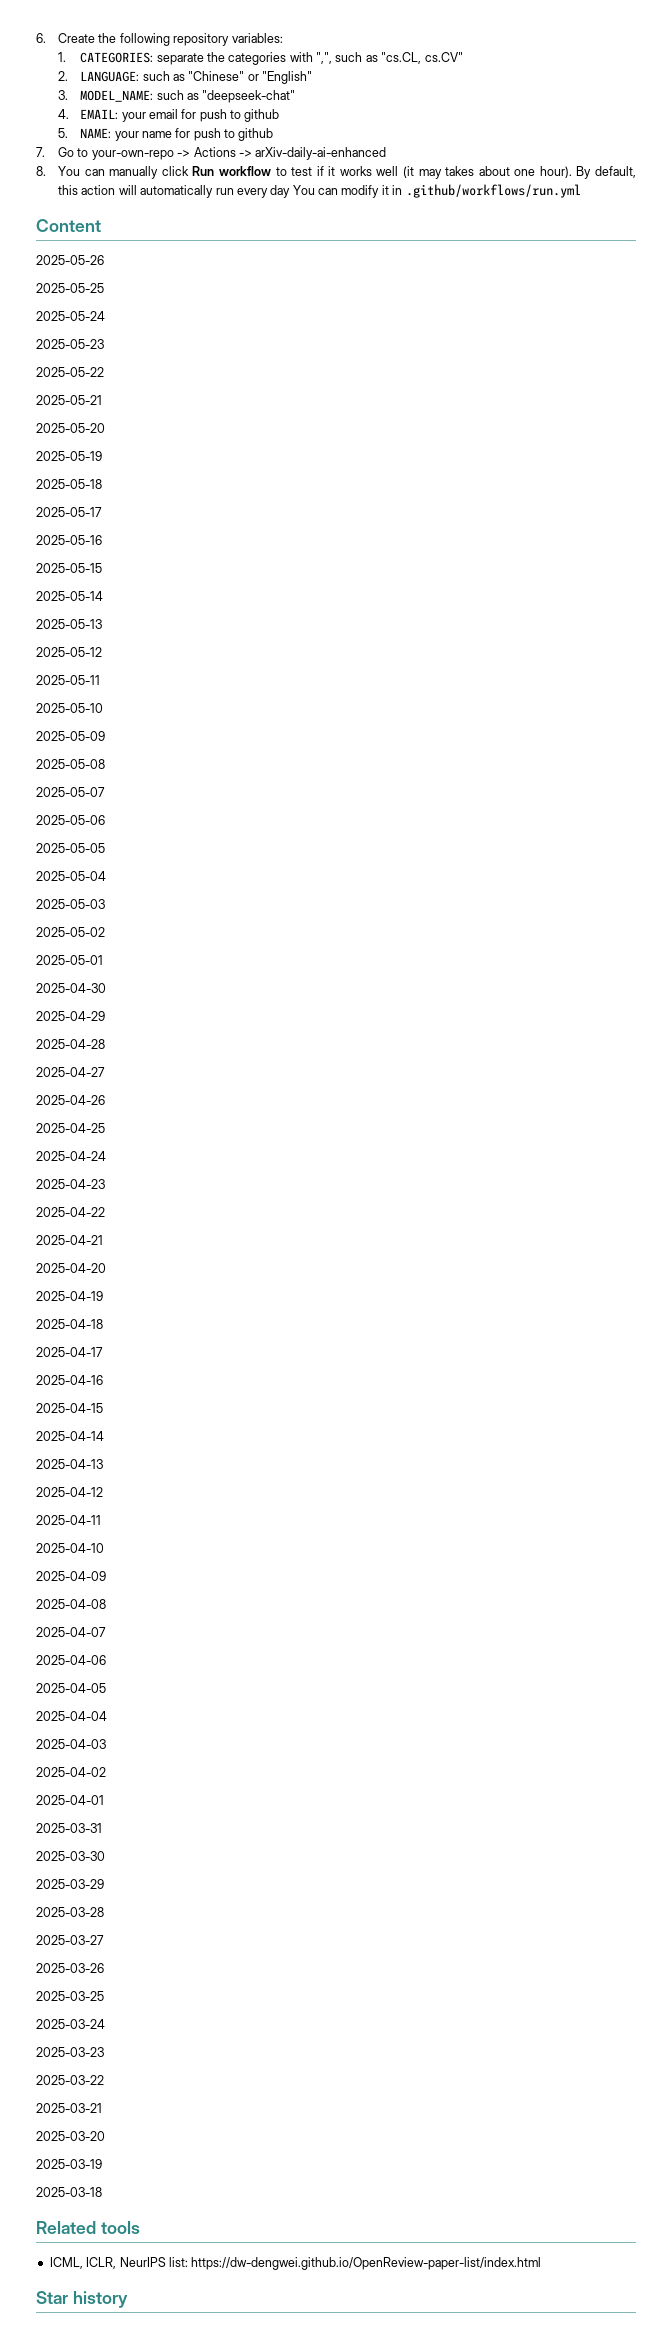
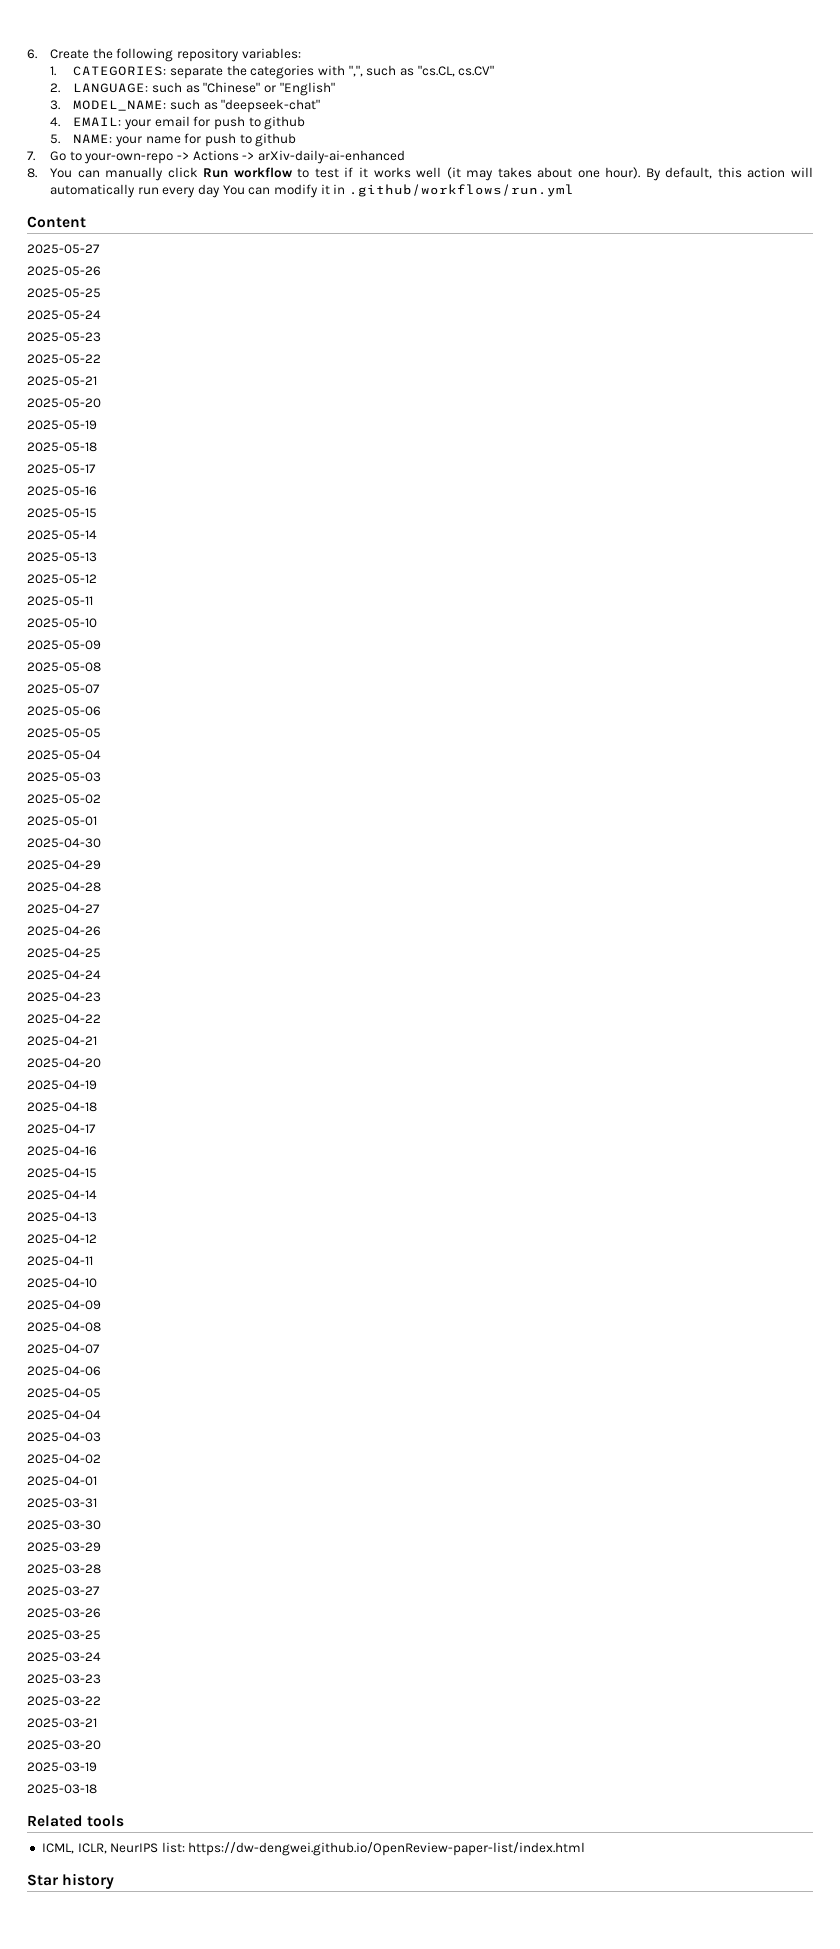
(101, 225) none -> [27,244,100,254] // 2025-05-27

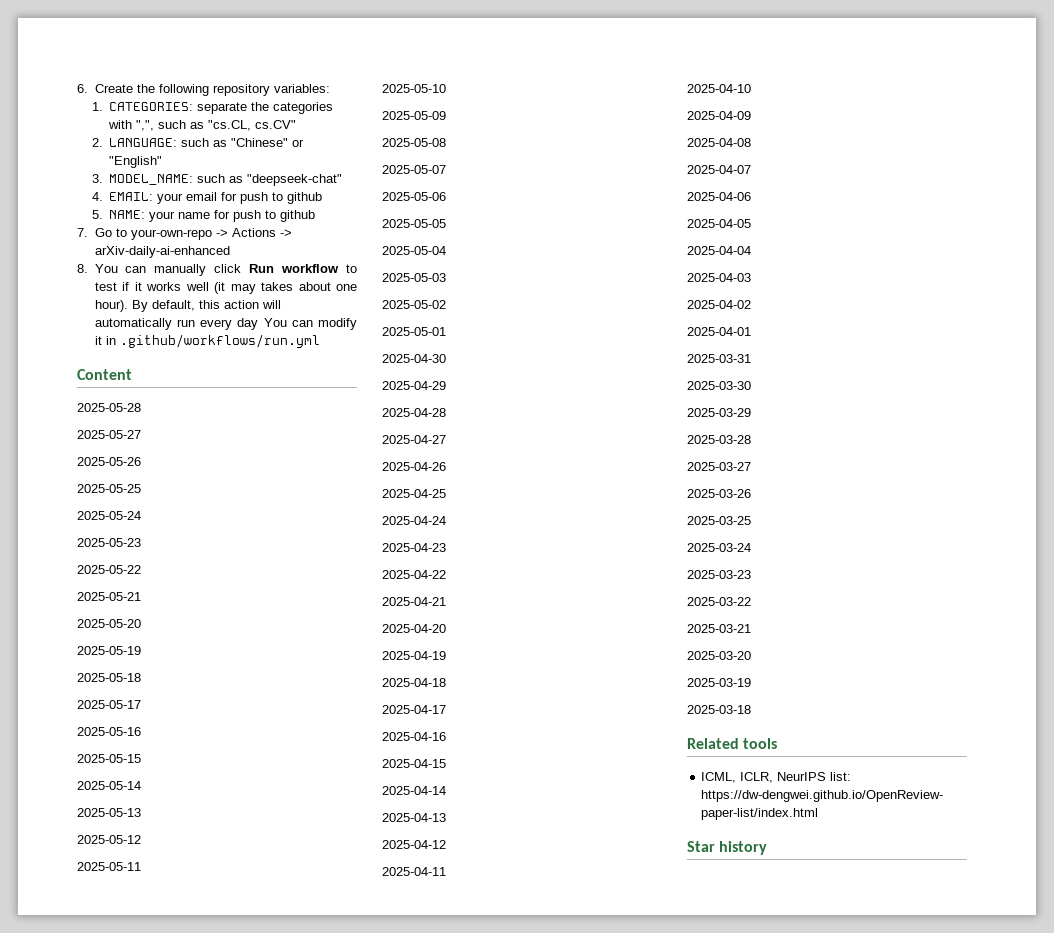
(86, 222) none -> [77,403,141,412] // 2025-05-28

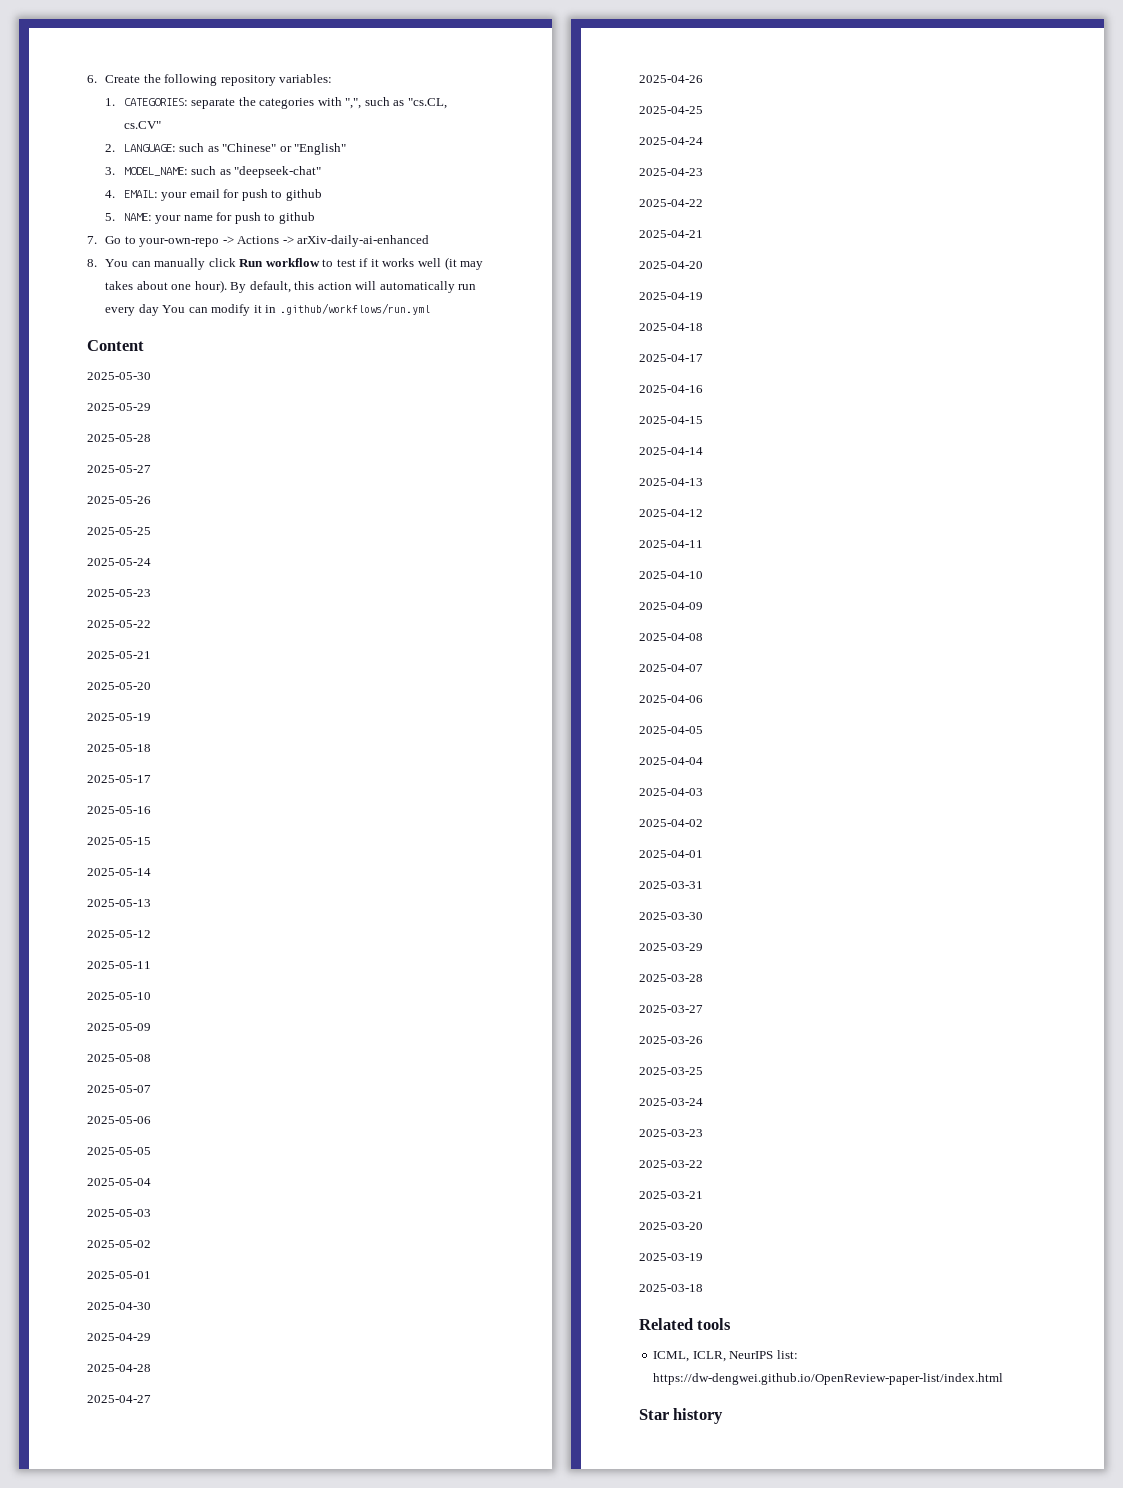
(132, 374) none -> [87,372,151,380] [87,403,151,411] // 2025-05-30 // 2025-05-29

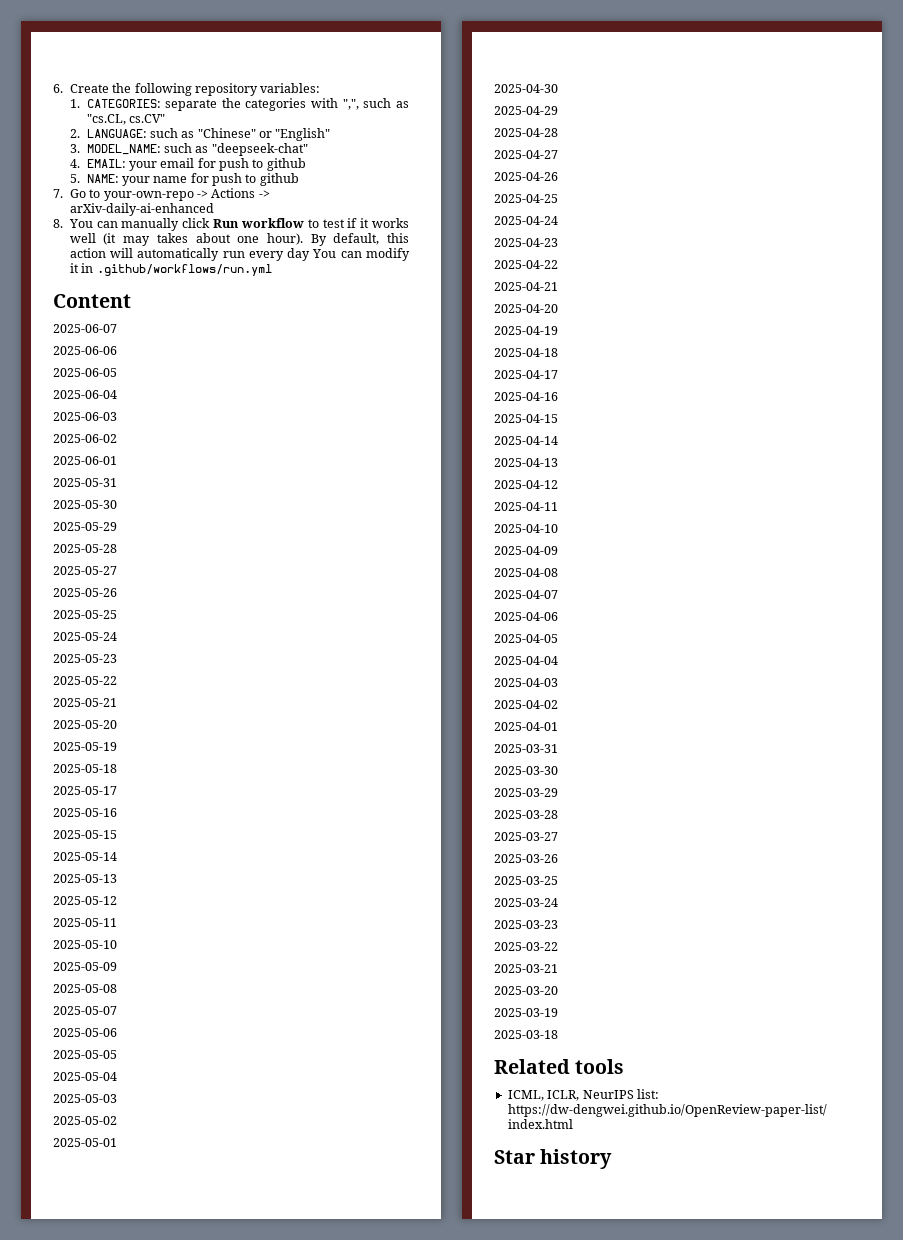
(144, 345) none -> [53,324,117,333] [53,346,117,355] [53,368,117,377] [53,390,117,399] [53,412,117,421] [53,434,117,443] [53,456,117,465] [53,478,117,487] // 2025-06-07 // 2025-06-06 // 2025-06-05 // 2025-06-04 // 2025-06-03 // 2025-06-02 // 2025-06-01 // 2025-05-31

